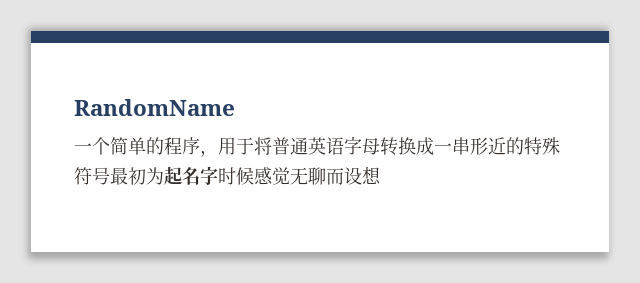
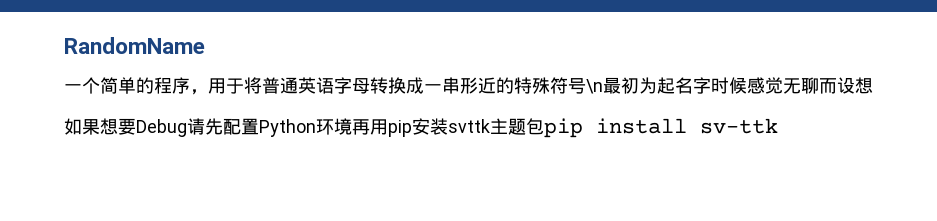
(110, 176) none -> [586,79,603,94] \n
(381, 175) none -> [64,118,778,138] // 如果想要Debug请先配置Python环境再用pip安装svttk主题包pip install sv-ttk

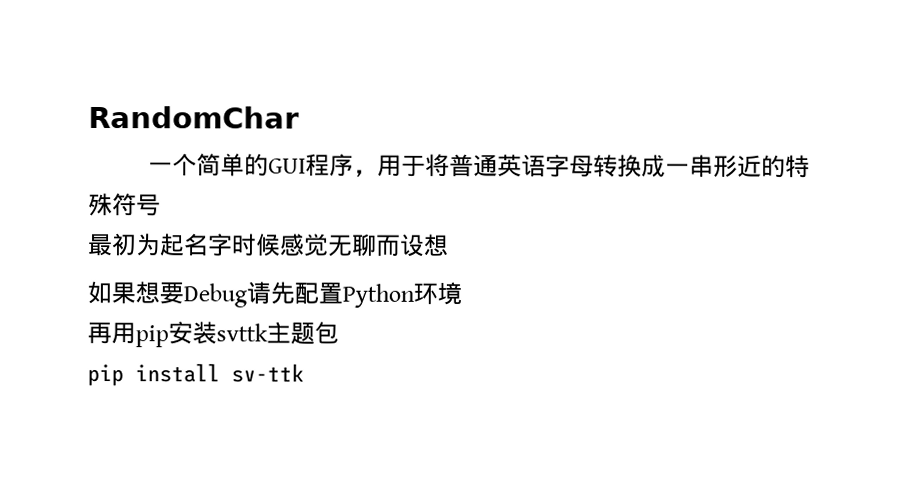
[64,37,205,54] RandomName -> [88,105,300,129] RandomChar
(154, 85) none -> [268,158,307,174] GUI
[586,79,603,94] \n -> (161, 205) //
(352, 126) none -> (462, 293) //
(544, 126) none -> (339, 332) //

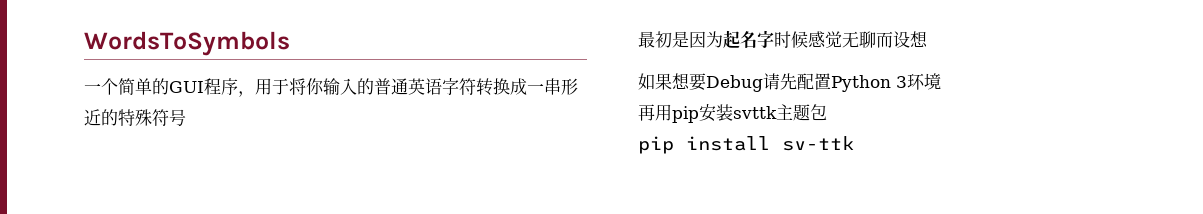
[88,105,300,129] RandomChar -> [84,31,290,56] WordsToSymbols
(451, 165) none -> [306,78,374,95] 你输入的
[569,155,595,178] 母 -> [459,78,476,95] 符
(137, 245) none -> [672,31,706,48] 是因
(415, 295) none -> [896,76,907,88] 3

